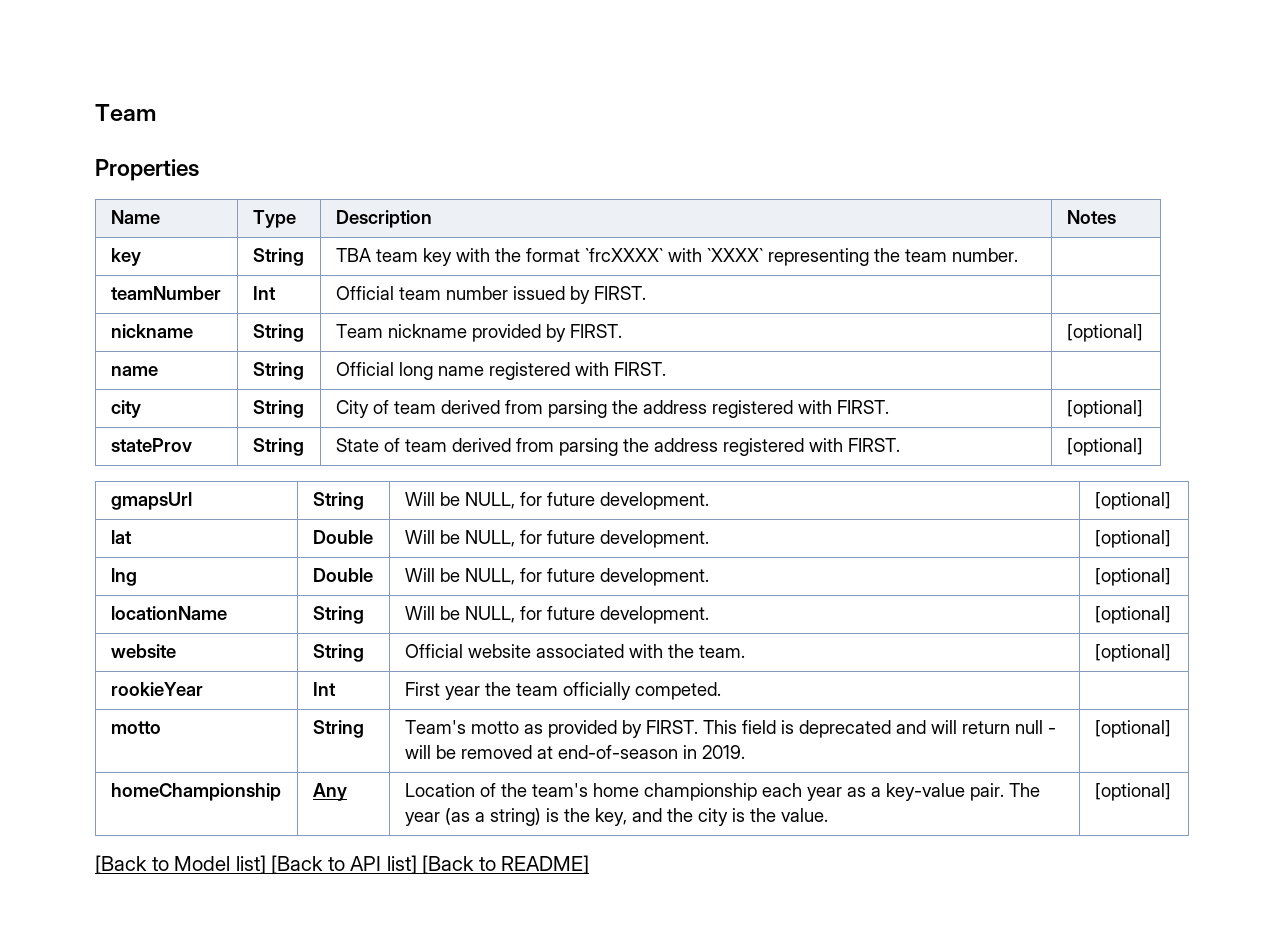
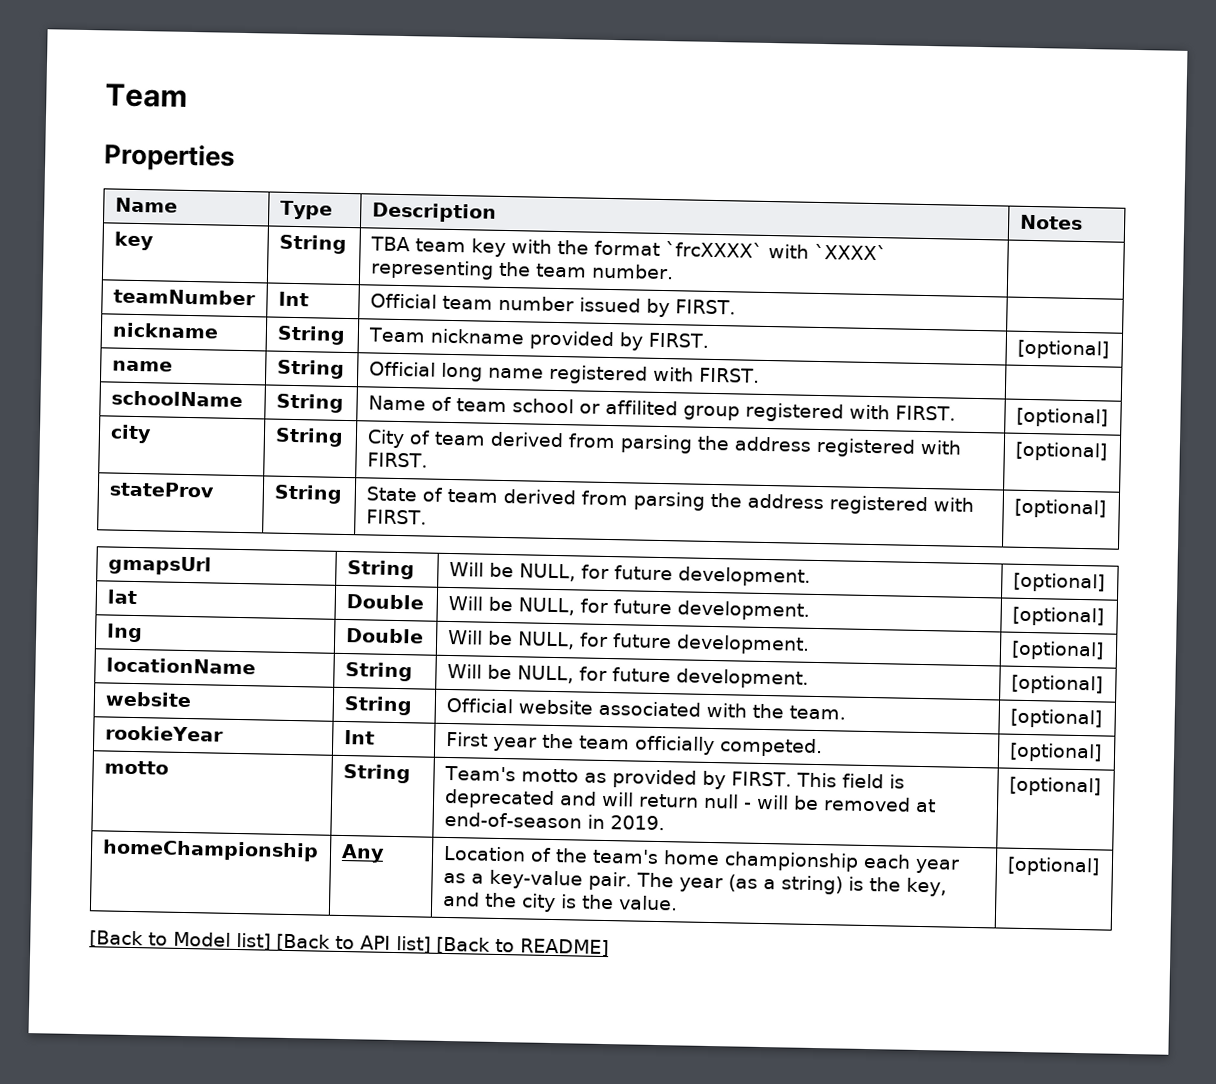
(666, 369) none -> [110,390,243,408] [275,393,344,413] [367,395,956,423] [1015,407,1108,428] // schoolName | String | Name of team school or affilited group registered with FIRST. | [optional]
(721, 691) none -> [1008,742,1102,763] [optional]

